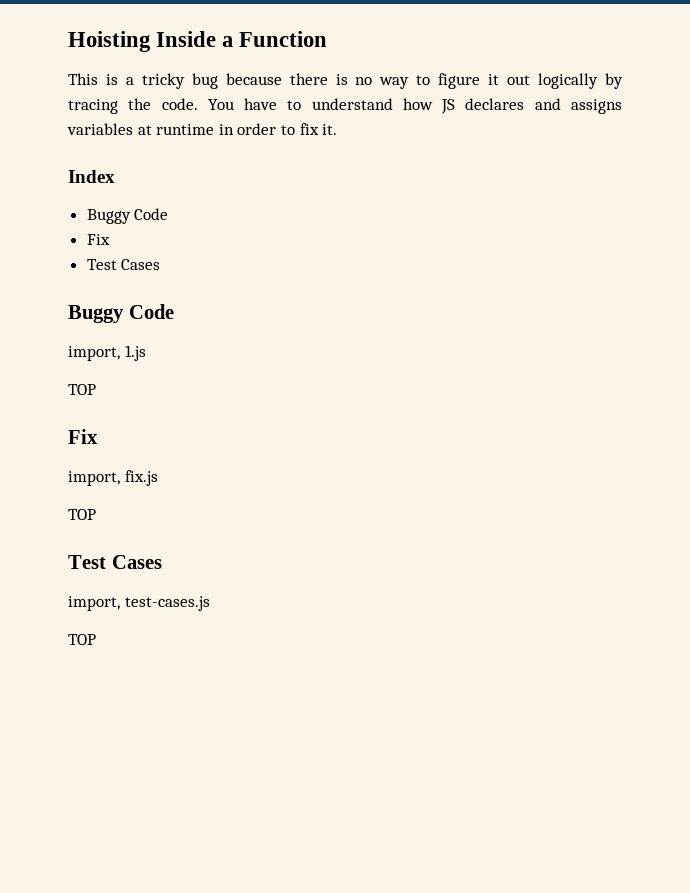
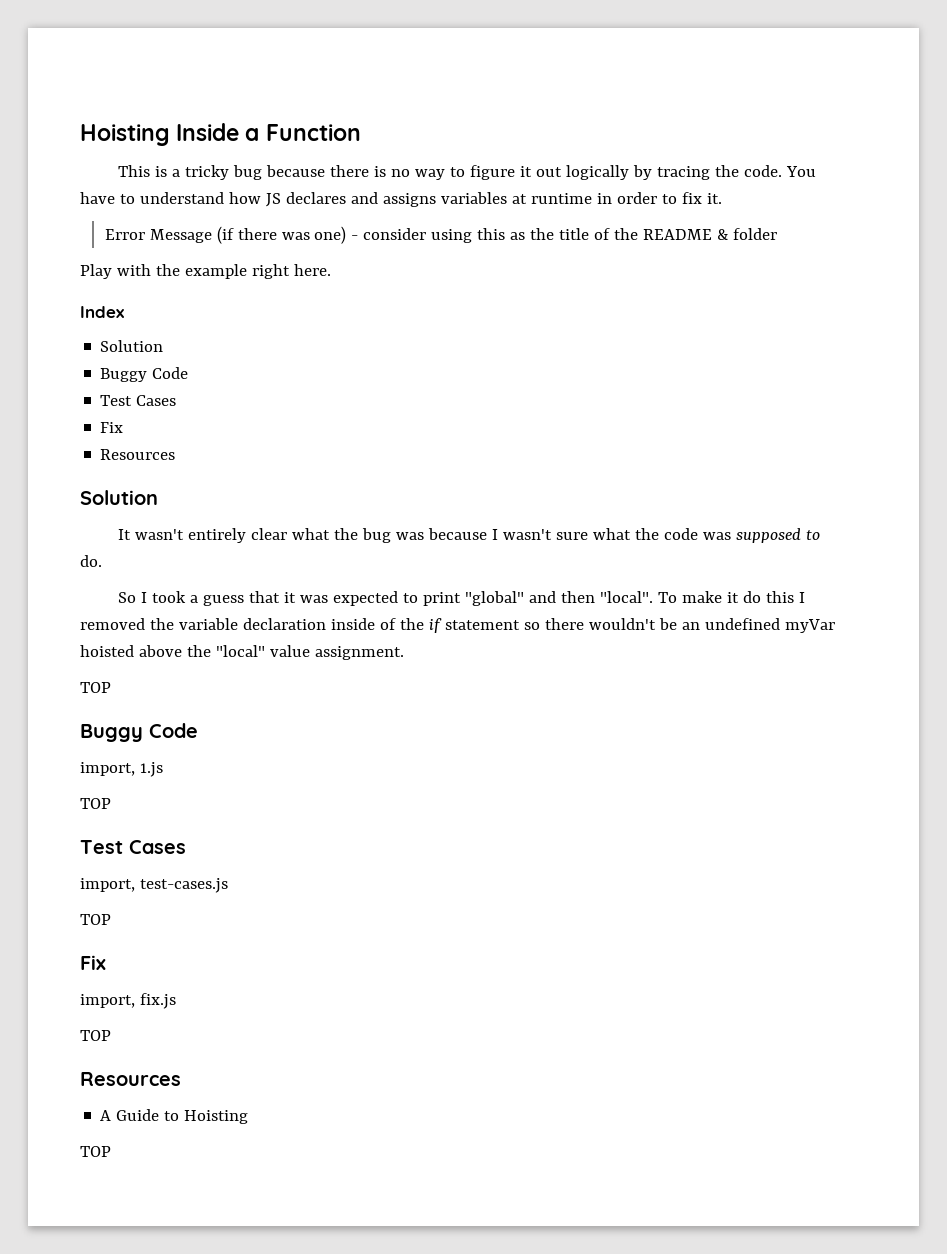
(338, 129) none -> [104,226,778,244] [80,264,331,279] // Error Message (if there was one) - consider using this as the title of the README & folder // Play with the example right here.
[86,208,169,224] [86,234,110,245] [86,259,161,270] // Buggy Code // Fix // Test Cases -> [100,340,164,352] [100,367,189,382] [100,395,177,406] [100,422,124,433] [100,449,176,460] [80,490,158,505] [118,528,821,543] [80,555,102,567] [118,591,806,606] [80,618,835,633] [80,645,404,660] [80,682,111,693] // Solution // Buggy Code // Test Cases // Fix // Resources // Solution // It wasn't entirely clear what the bug was because I wasn't sure what the code was supposed to do. // So I took a guess that it was expected to print "global" and then "local". To make it do this I removed the variable declaration inside of the if statement so there wouldn't be an undefined myVar hoisted above the "local" value assignment. // TOP
(96, 389) none -> [80,840,186,854] [80,878,228,893] [80,914,111,925] // Test Cases // import, test-cases.js // TOP
[68,555,162,569] [68,596,210,611] Test Cases // import, test-cases.js -> [80,1072,181,1086] [100,1109,249,1124] Resources // A Guide to Hoisting

